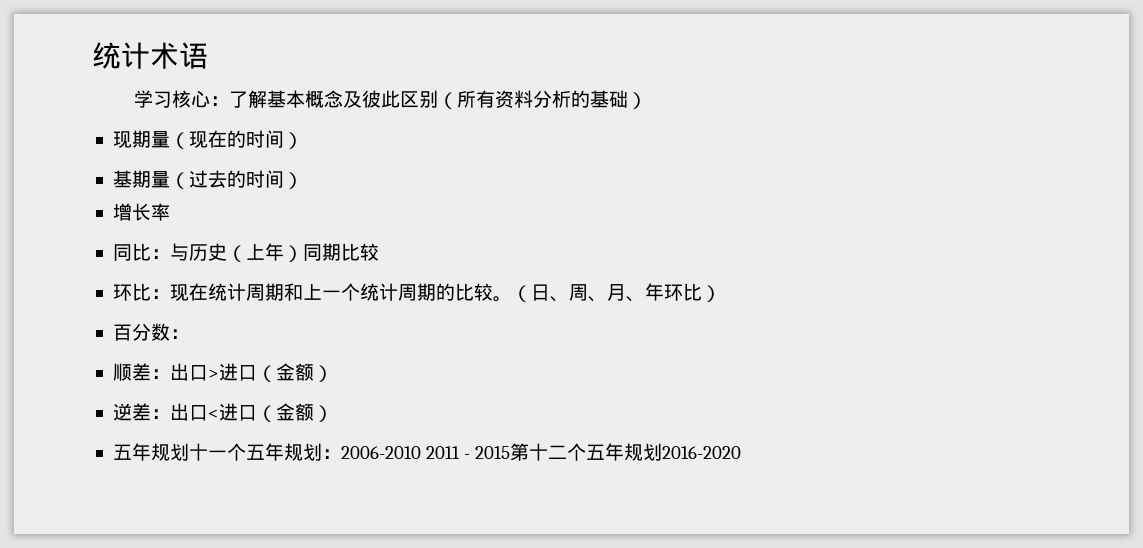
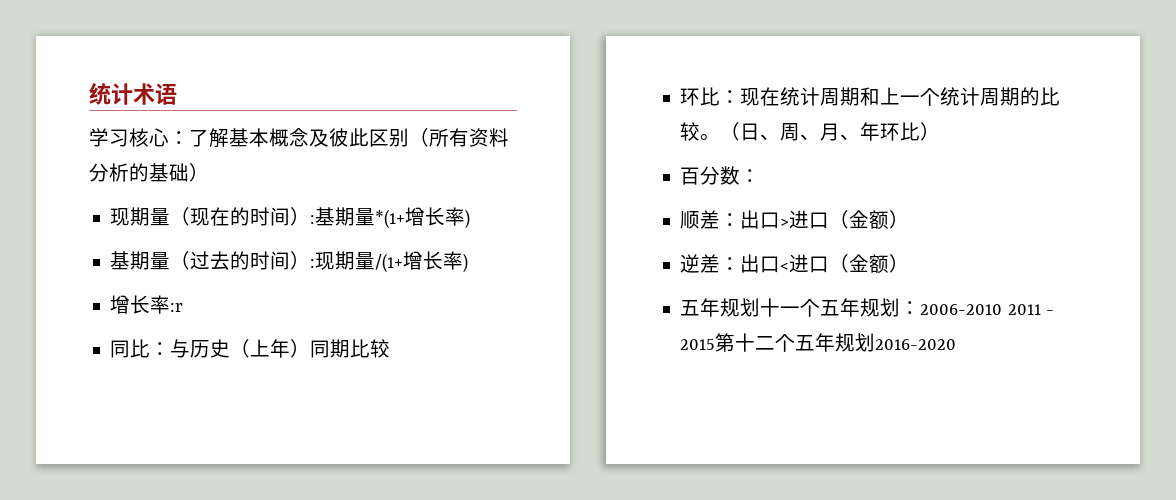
(303, 140) none -> [310,207,471,229] :基期量*(1+增长率)
[112,203,170,221] // 增长率 -> [310,251,469,273] [110,295,184,314] :现期量/(1+增长率) // 增长率:r

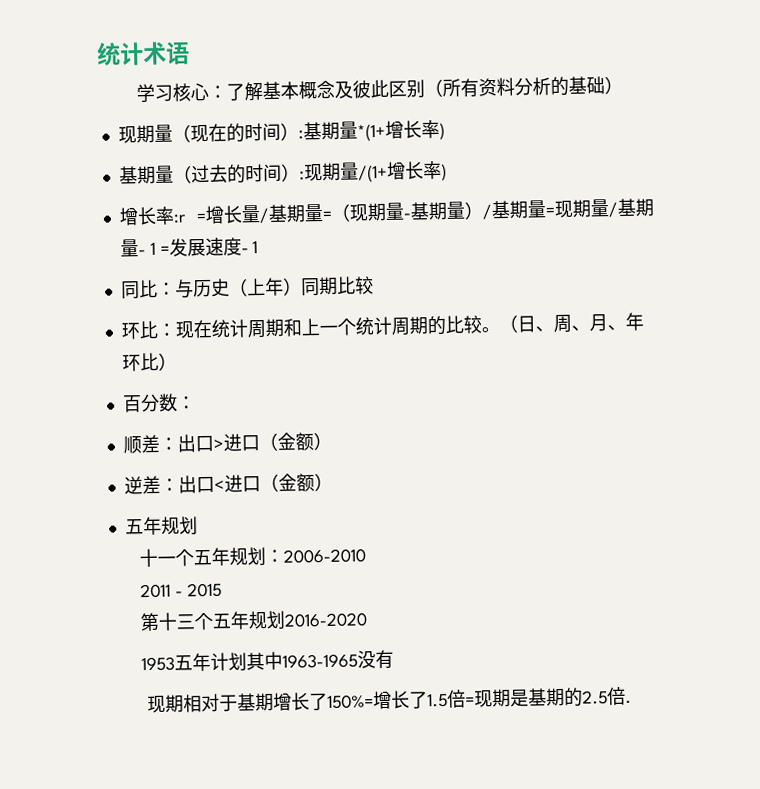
(184, 307) none -> [196,198,654,224] [119,237,259,258] =增长量/基期量=（现期量-基期量）/基期量=现期量/基期量- 1 =发展速度- 1
(761, 307) none -> (198, 525) //
(1003, 309) none -> (367, 556) //
[715,333,776,352] 第十二 -> [140,612,196,632] // 第十三
(957, 344) none -> [141,649,395,672] [147,686,633,714] // 1953五年计划其中1963-1965没有 // 现期相对于基期增长了150%=增长了1.5倍=现期是基期的2.5倍.

